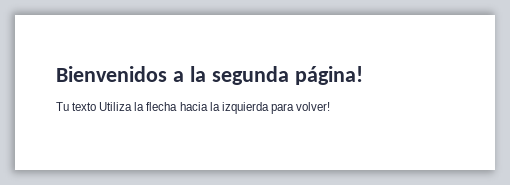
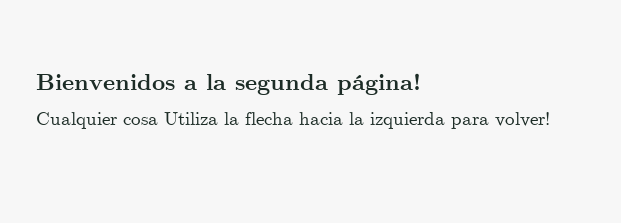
[56,102,97,111] Tu texto -> [36,112,158,129] Cualquier cosa

